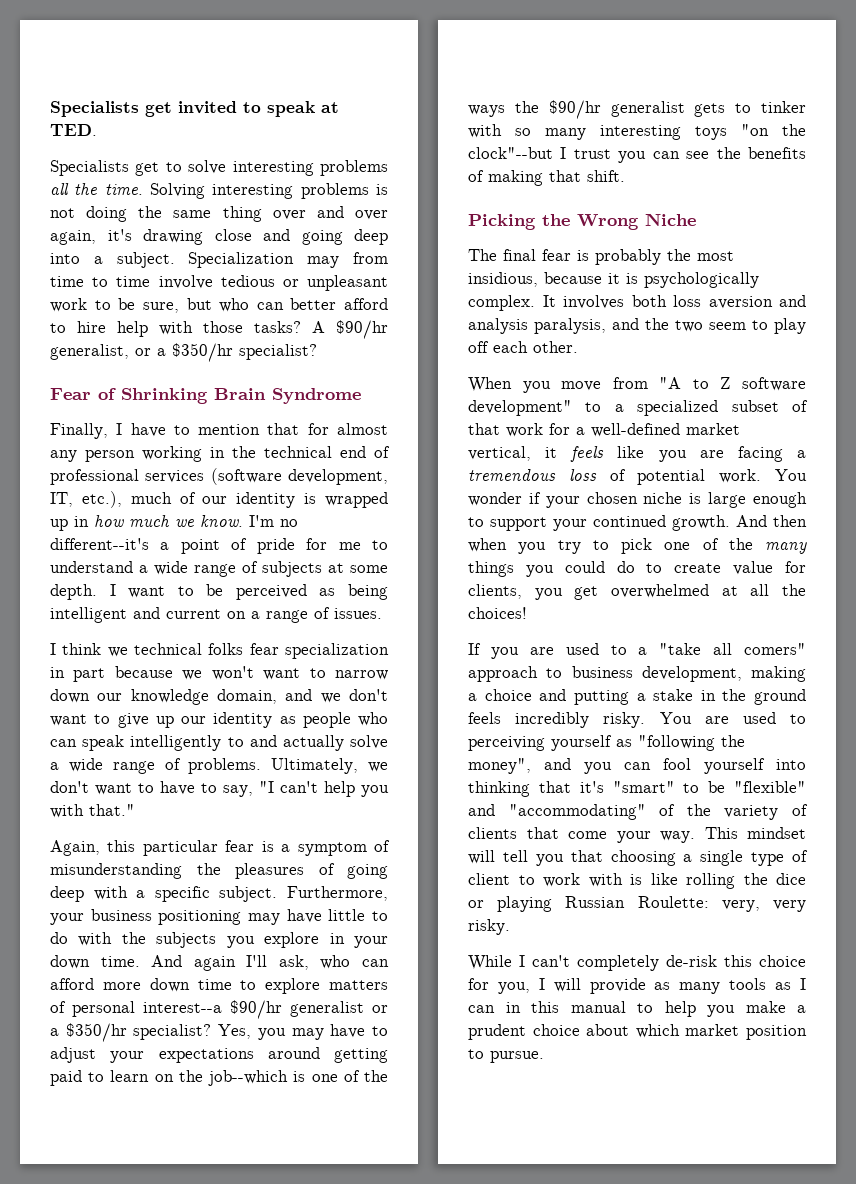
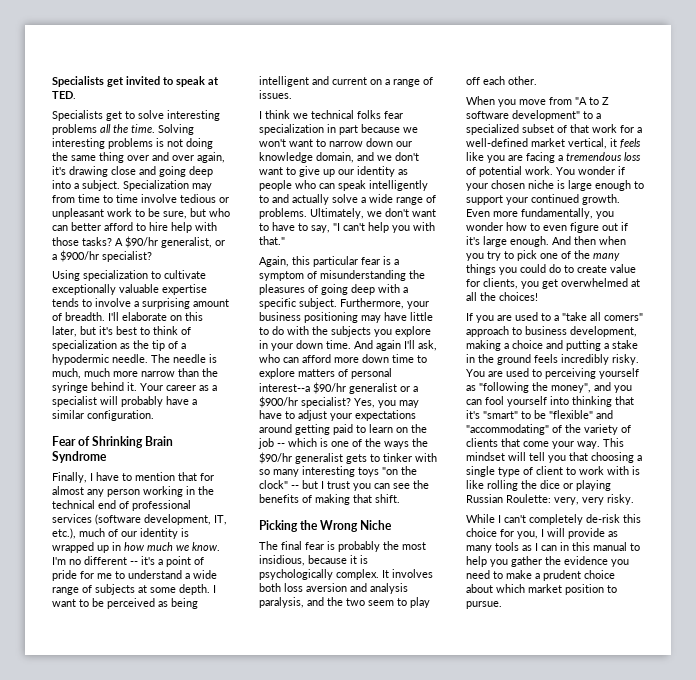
[172,343,317,362] $350/hr specialist? -> [60,250,152,262] [52,270,206,281] [52,284,207,295] [52,298,229,309] [52,312,203,321] [52,326,191,337] [52,340,186,351] [52,354,217,365] [52,368,218,379] [52,382,217,393] [52,396,197,407] [52,410,154,421] $900/hr specialist? // Using specialization to cultivate exceptionally valuable expertise tends to involve a surprising amount of breadth. I'll elaborate on this later, but it's best to think of specialization as the tip of a hypodermic needle. The needle is much, much more narrow than the syringe behind it. Your career as a specialist will probably have a similar configuration.
[50,538,149,550] different--it's -> [84,556,155,565] different -- it's
[65,1023,127,1042] $350/hr -> [259,396,298,408] $900/hr
[208,1070,289,1086] job--which -> [258,438,317,449] job -- which
[468,147,553,159] clock"--but -> [259,480,318,489] clock" -- but
(730, 523) none -> [466,208,614,219] [466,222,628,233] [466,236,549,247] Even more fundamentally, you wonder how to even figure out if it's large enough.
(735, 1011) none -> [511,556,629,567] [466,570,503,579] gather the evidence you need to

